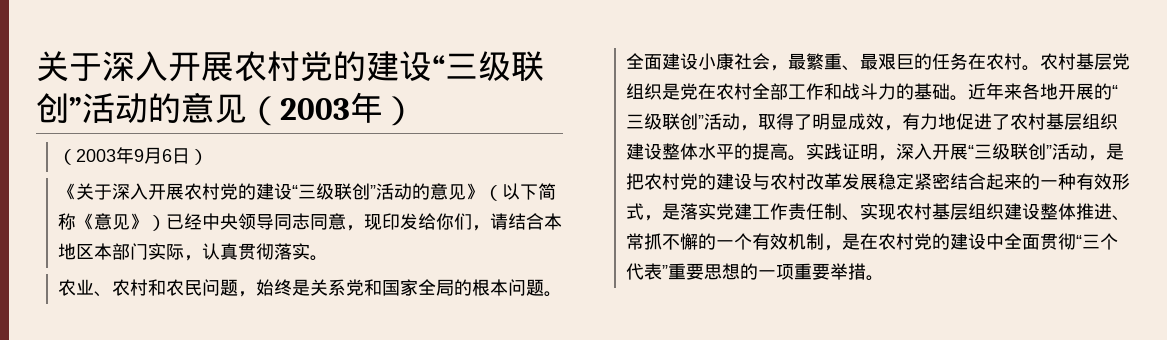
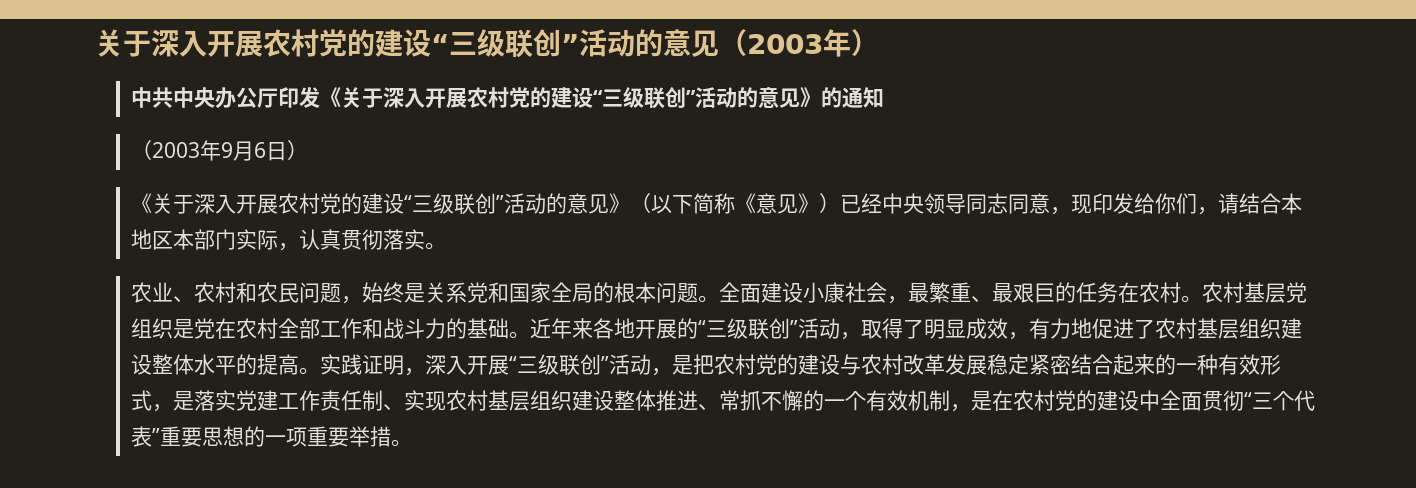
(416, 111) none -> [131,87,885,109] // 中共中央办公厅印发《关于深入开展农村党的建设“三级联创”活动的意见》的通知

